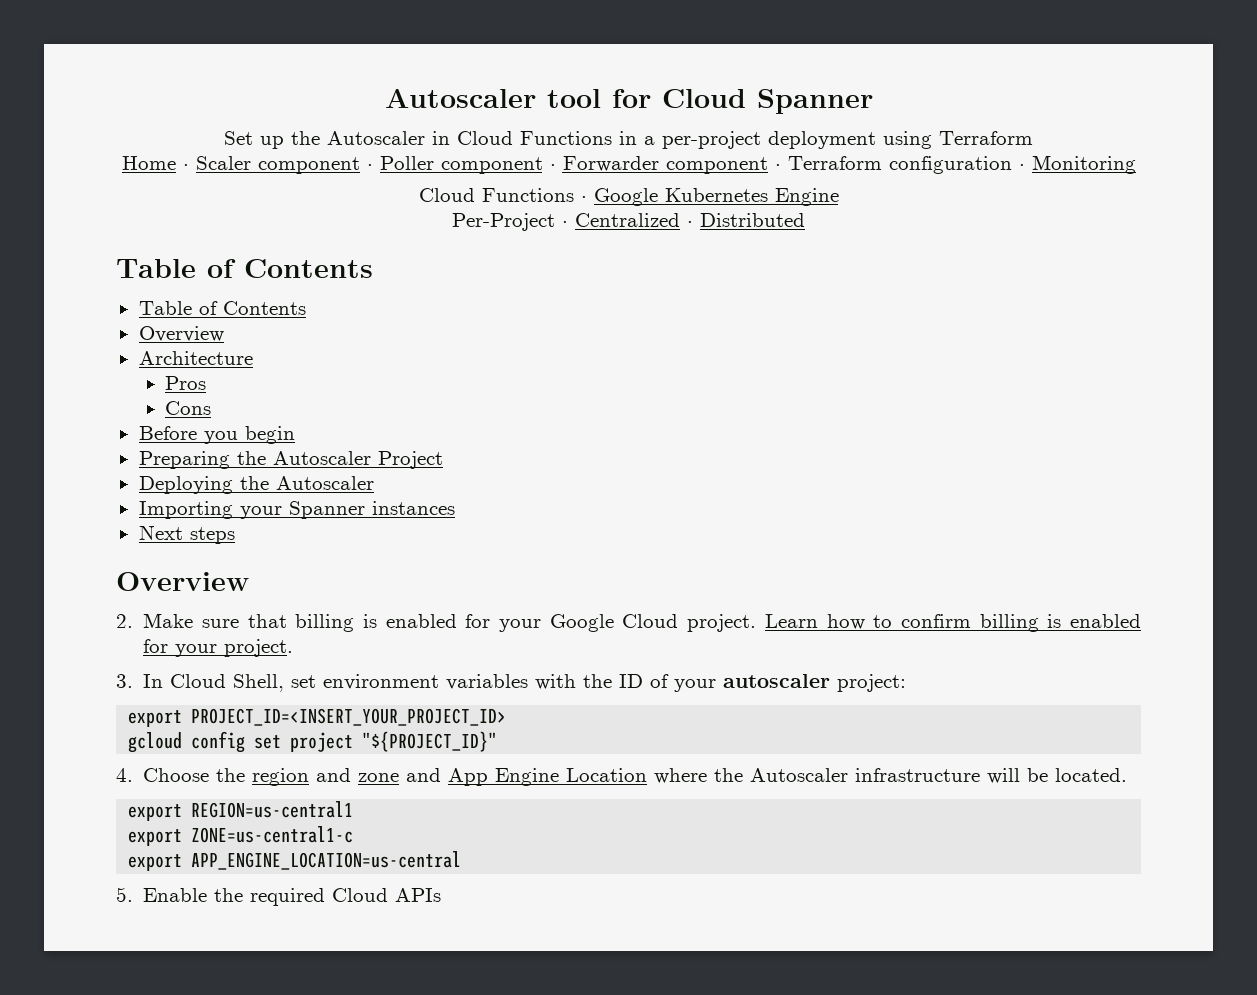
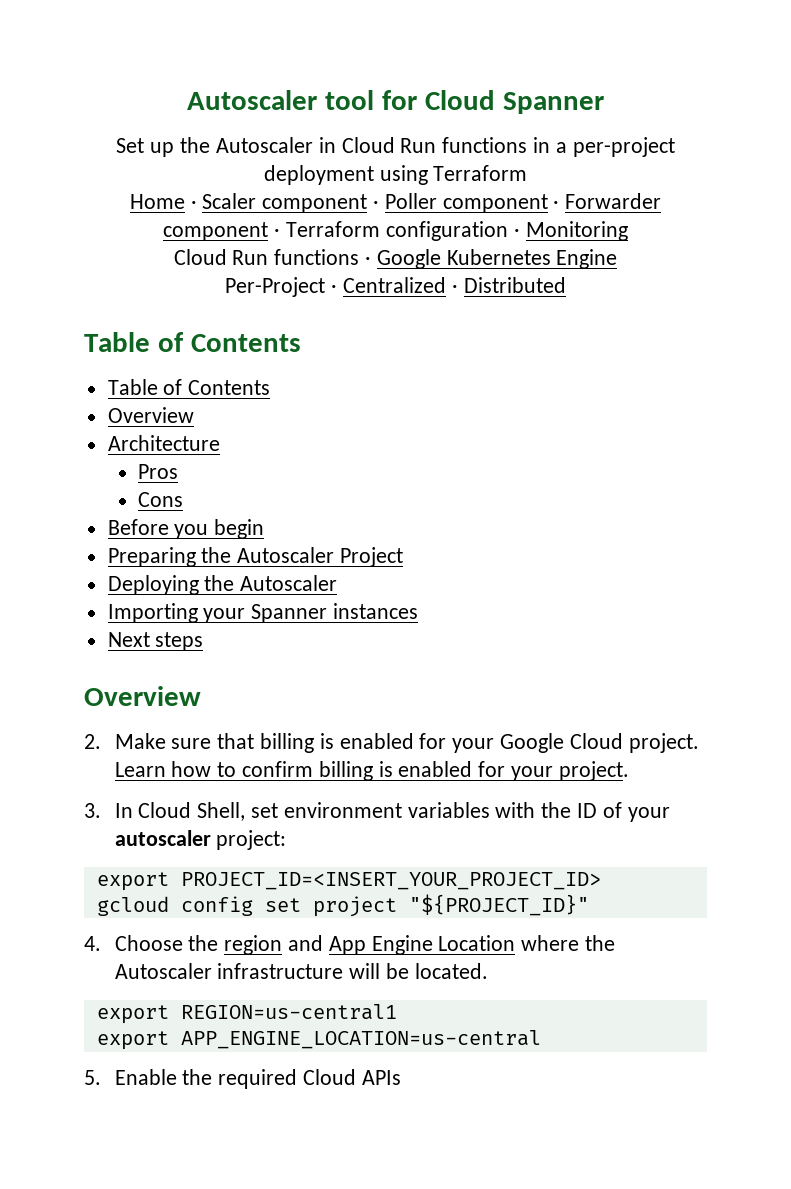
[520,131,612,145] Functions -> [400,137,528,153] Run functions
[481,188,574,202] Functions -> [232,249,360,265] Run functions
[358,768,442,782] zone and -> (323, 943) none
[128,826,354,846] // export ZONE=us-central1-c -> (397, 1012) none

